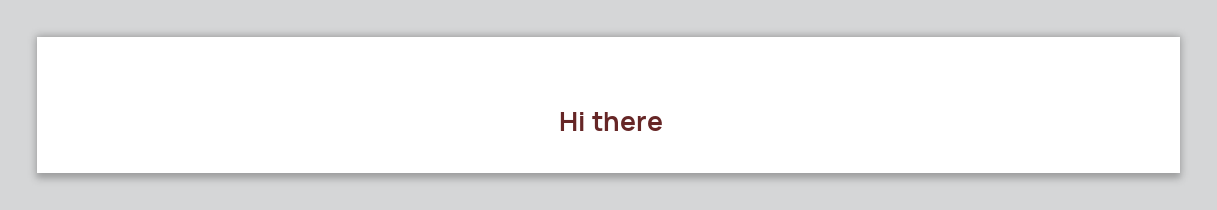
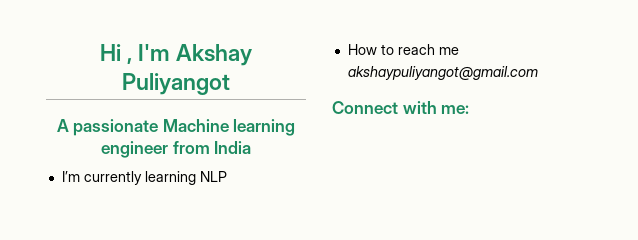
[592,112,664,131] there -> [126,44,253,66] [122,73,230,95] [56,119,296,136] [100,141,252,158] [61,171,227,185] [347,44,459,55] [347,66,538,80] [332,101,470,114] , I'm Akshay Puliyangot // A passionate Machine learning engineer from India // I’m currently learning NLP // How to reach me akshaypuliyangot@gmail.com // Connect with me:

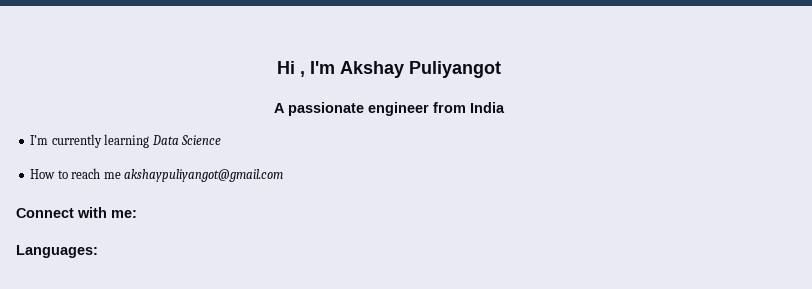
[162,119,296,136] Machine learning -> (364, 109) none
[199,171,227,182] NLP -> [151,135,222,145] Data Science
(470, 109) none -> [16,245,98,258] // Languages:

